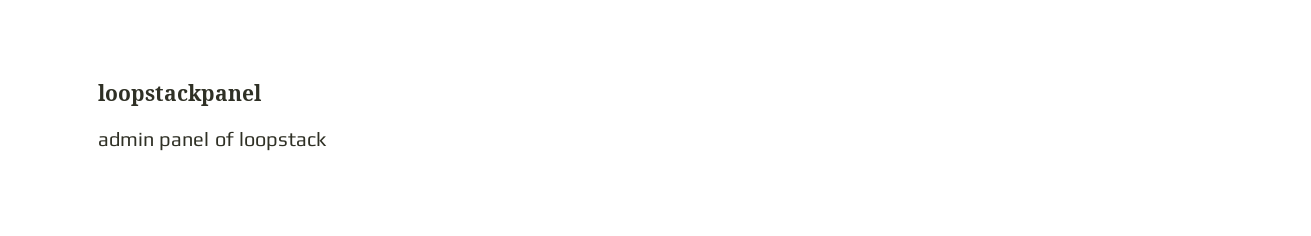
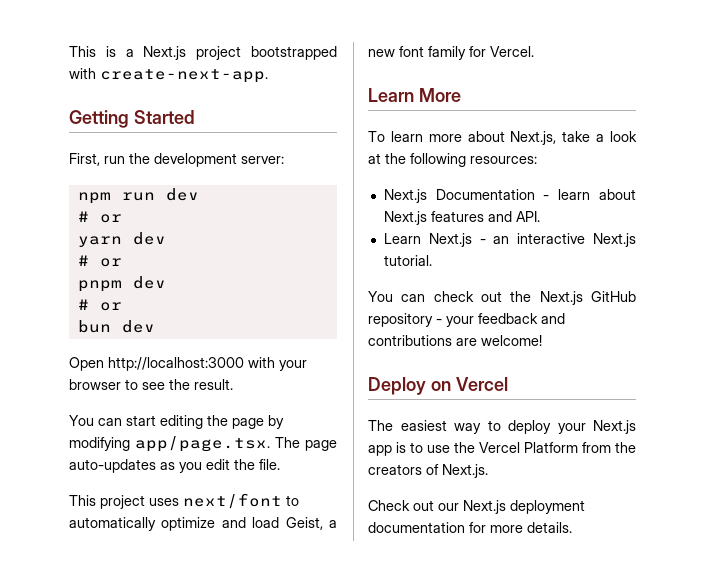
[98,84,262,106] [98,131,328,151] loopstackpanel // admin panel of loopstack -> [69,46,337,60] [69,68,268,83] [69,110,195,128] [69,153,284,167] [77,188,199,204] [77,211,122,223] [77,232,166,247] [77,255,122,267] [77,276,166,292] [77,299,122,311] [77,320,155,333] [69,357,307,371] [69,379,233,390] [69,415,284,429] [69,436,337,452] [69,459,280,473] [69,493,299,509] [69,517,337,531] [368,46,534,60] [368,88,461,102] [368,131,637,145] [368,153,537,167] [383,189,636,203] [383,211,540,225] [383,233,636,247] [383,255,432,266] [368,291,636,305] [368,313,565,327] [368,335,542,346] [368,377,508,395] [368,420,636,434] [368,442,636,456] [368,464,488,478] [368,500,585,514] [368,522,572,533] This is a Next.js project bootstrapped with create-next-app. // Getting Started // First, run the development server: // npm run dev // # or // yarn dev // # or // pnpm dev // # or // bun dev // Open http://localhost:3000 with your browser to see the result. // You can start editing the page by modifying app/page.tsx. The page auto-updates as you edit the file. // This project uses next/font to automatically optimize and load Geist, a new font family for Vercel. // Learn More // To learn more about Next.js, take a look at the following resources: // Next.js Documentation - learn about Next.js features and API. // Learn Next.js - an interactive Next.js tutorial. // You can check out the Next.js GitHub repository - your feedback and contributions are welcome! // Deploy on Vercel // The easiest way to deploy your Next.js app is to use the Vercel Platform from the creators of Next.js. // Check out our Next.js deployment documentation for more details.

